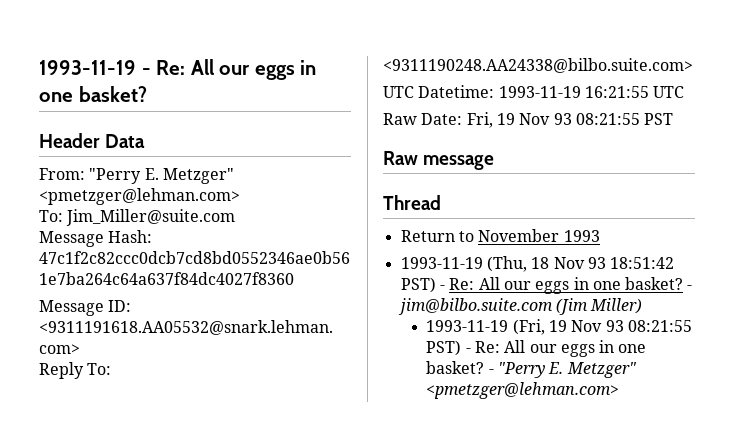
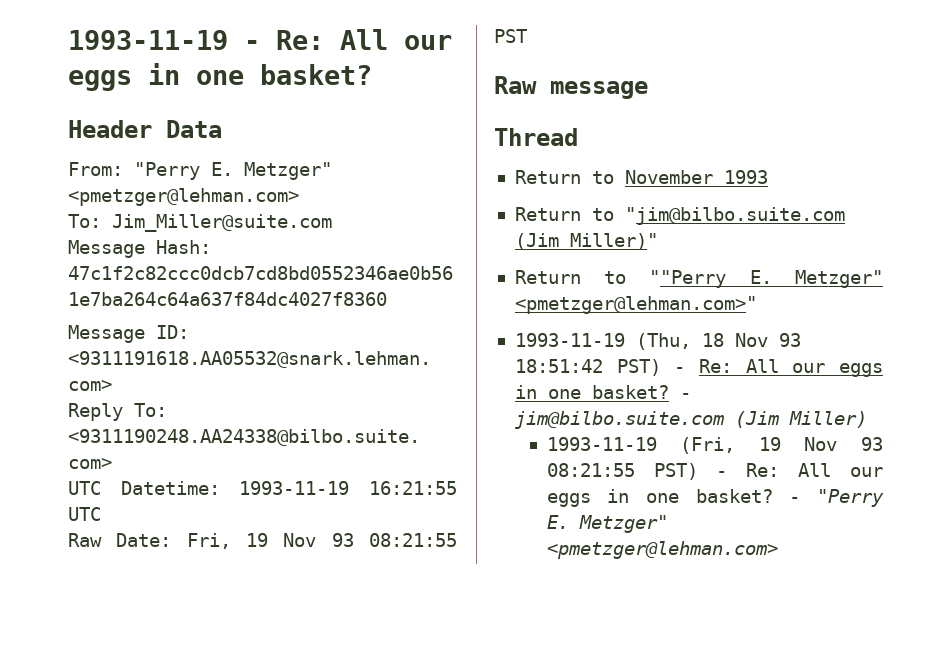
(600, 236) none -> [514,207,845,225] [514,233,658,250] [514,270,883,288] [514,296,757,314] // Return to "jim@bilbo.suite.com (Jim Miller)" // Return to ""Perry E. Metzger" <pmetzger@lehman.com>"

